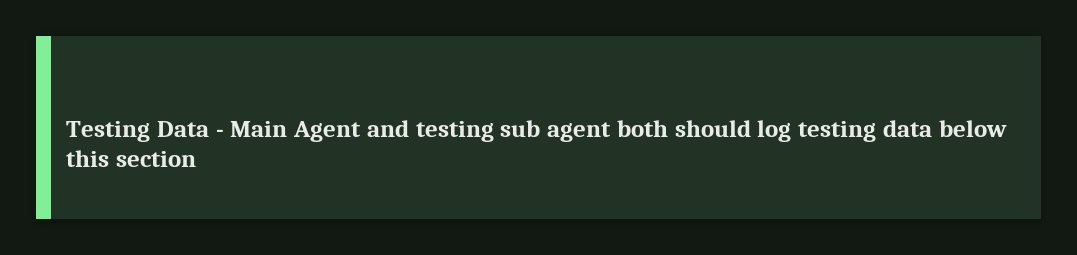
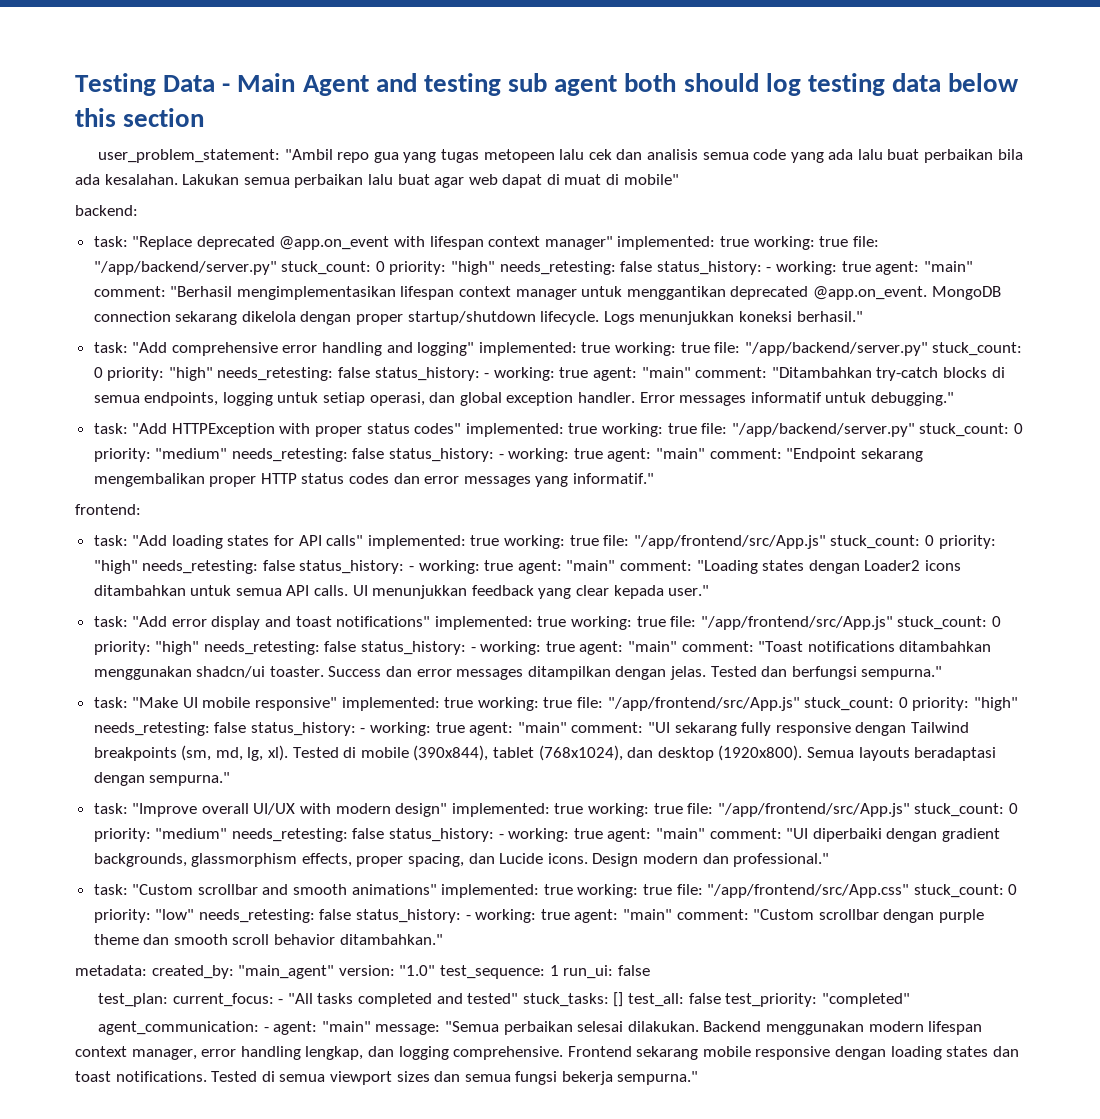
(196, 159) none -> [98,149,1023,163] [75,174,679,188] [75,205,138,216] [93,236,879,250] [93,261,973,275] [93,286,1001,300] [93,311,863,325] [93,342,1023,356] [93,367,1005,381] [93,392,954,406] [93,423,1023,437] [93,448,923,462] [93,473,655,487] [75,504,141,515] [93,535,996,549] [93,560,961,574] [93,585,710,599] [93,616,1001,630] [93,641,992,655] [93,666,943,680] [93,697,1018,711] [93,722,969,736] [93,745,997,761] [93,772,231,786] [93,803,1018,817] [93,828,1000,842] [93,853,830,867] [93,884,1018,898] [93,909,984,923] [93,934,443,945] [75,965,650,979] [98,992,910,1007] [98,1021,983,1035] [75,1046,1019,1060] [75,1071,699,1085] // user_problem_statement: "Ambil repo gua yang tugas metopeen lalu cek dan analisis semua code yang ada lalu buat perbaikan bila ada kesalahan. Lakukan semua perbaikan lalu buat agar web dapat di muat di mobile" // backend: // task: "Replace deprecated @app.on_event with lifespan context manager" implemented: true working: true file: "/app/backend/server.py" stuck_count: 0 priority: "high" needs_retesting: false status_history: - working: true agent: "main" comment: "Berhasil mengimplementasikan lifespan context manager untuk menggantikan deprecated @app.on_event. MongoDB connection sekarang dikelola dengan proper startup/shutdown lifecycle. Logs menunjukkan koneksi berhasil." // task: "Add comprehensive error handling and logging" implemented: true working: true file: "/app/backend/server.py" stuck_count: 0 priority: "high" needs_retesting: false status_history: - working: true agent: "main" comment: "Ditambahkan try-catch blocks di semua endpoints, logging untuk setiap operasi, dan global exception handler. Error messages informatif untuk debugging." // task: "Add HTTPException with proper status codes" implemented: true working: true file: "/app/backend/server.py" stuck_count: 0 priority: "medium" needs_retesting: false status_history: - working: true agent: "main" comment: "Endpoint sekarang mengembalikan proper HTTP status codes dan error messages yang informatif." // frontend: // task: "Add loading states for API calls" implemented: true working: true file: "/app/frontend/src/App.js" stuck_count: 0 priority: "high" needs_retesting: false status_history: - working: true agent: "main" comment: "Loading states dengan Loader2 icons ditambahkan untuk semua API calls. UI menunjukkan feedback yang clear kepada user." // task: "Add error display and toast notifications" implemented: true working: true file: "/app/frontend/src/App.js" stuck_count: 0 priority: "high" needs_retesting: false status_history: - working: true agent: "main" comment: "Toast notifications ditambahkan menggunakan shadcn/ui toaster. Success dan error messages ditampilkan dengan jelas. Tested dan berfungsi sempurna." // task: "Make UI mobile responsive" implemented: true working: true file: "/app/frontend/src/App.js" stuck_count: 0 priority: "high" needs_retesting: false status_history: - working: true agent: "main" comment: "UI sekarang fully responsive dengan Tailwind breakpoints (sm, md, lg, xl). Tested di mobile (390x844), tablet (768x1024), dan desktop (1920x800). Semua layouts beradaptasi dengan sempurna." // task: "Improve overall UI/UX with modern design" implemented: true working: true file: "/app/frontend/src/App.js" stuck_count: 0 priority: "medium" needs_retesting: false status_history: - working: true agent: "main" comment: "UI diperbaiki dengan gradient backgrounds, glassmorphism effects, proper spacing, dan Lucide icons. Design modern dan professional." // task: "Custom scrollbar and smooth animations" implemented: true working: true file: "/app/frontend/src/App.css" stuck_count: 0 priority: "low" needs_retesting: false status_history: - working: true agent: "main" comment: "Custom scrollbar dengan purple theme dan smooth scroll behavior ditambahkan." // metadata: created_by: "main_agent" version: "1.0" test_sequence: 1 run_ui: false // test_plan: current_focus: - "All tasks completed and tested" stuck_tasks: [] test_all: false test_priority: "completed" // agent_communication: - agent: "main" message: "Semua perbaikan selesai dilakukan. Backend menggunakan modern lifespan context manager, error handling lengkap, dan logging comprehensive. Frontend sekarang mobile responsive dengan loading states dan toast notifications. Tested di semua viewport sizes dan semua fungsi bekerja sempurna."

